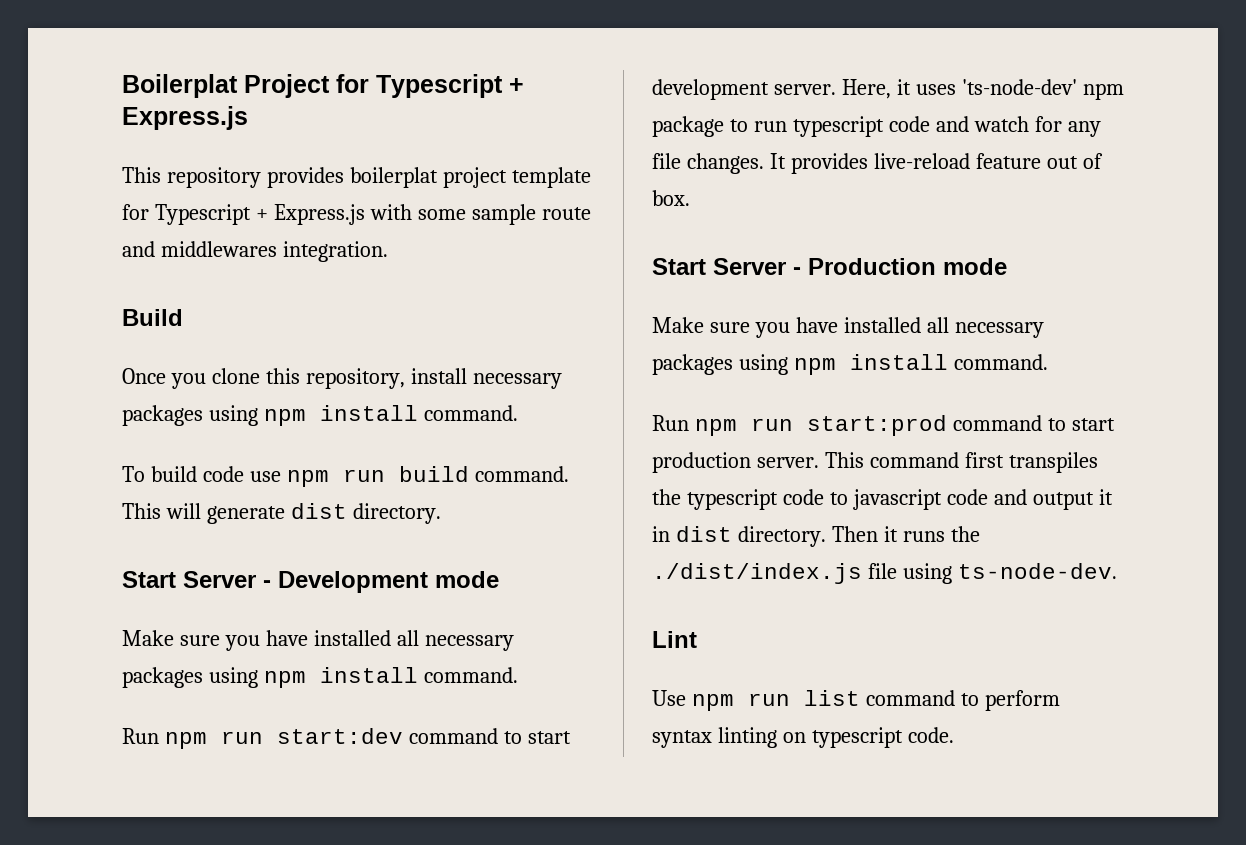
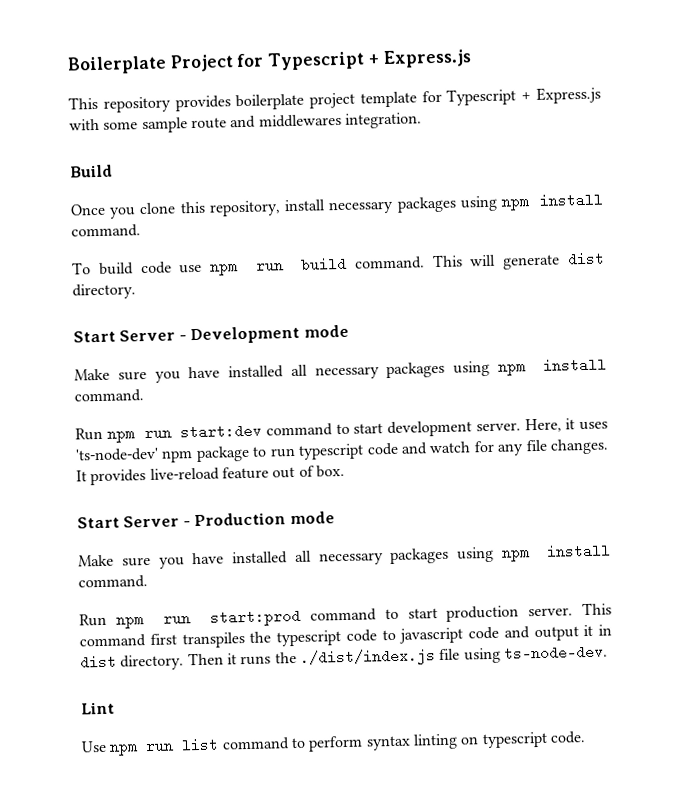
[122,74,238,98] Boilerplat -> [67,55,167,75] Boilerplate
[349,167,438,188] boilerplat -> [235,93,305,111] boilerplate

